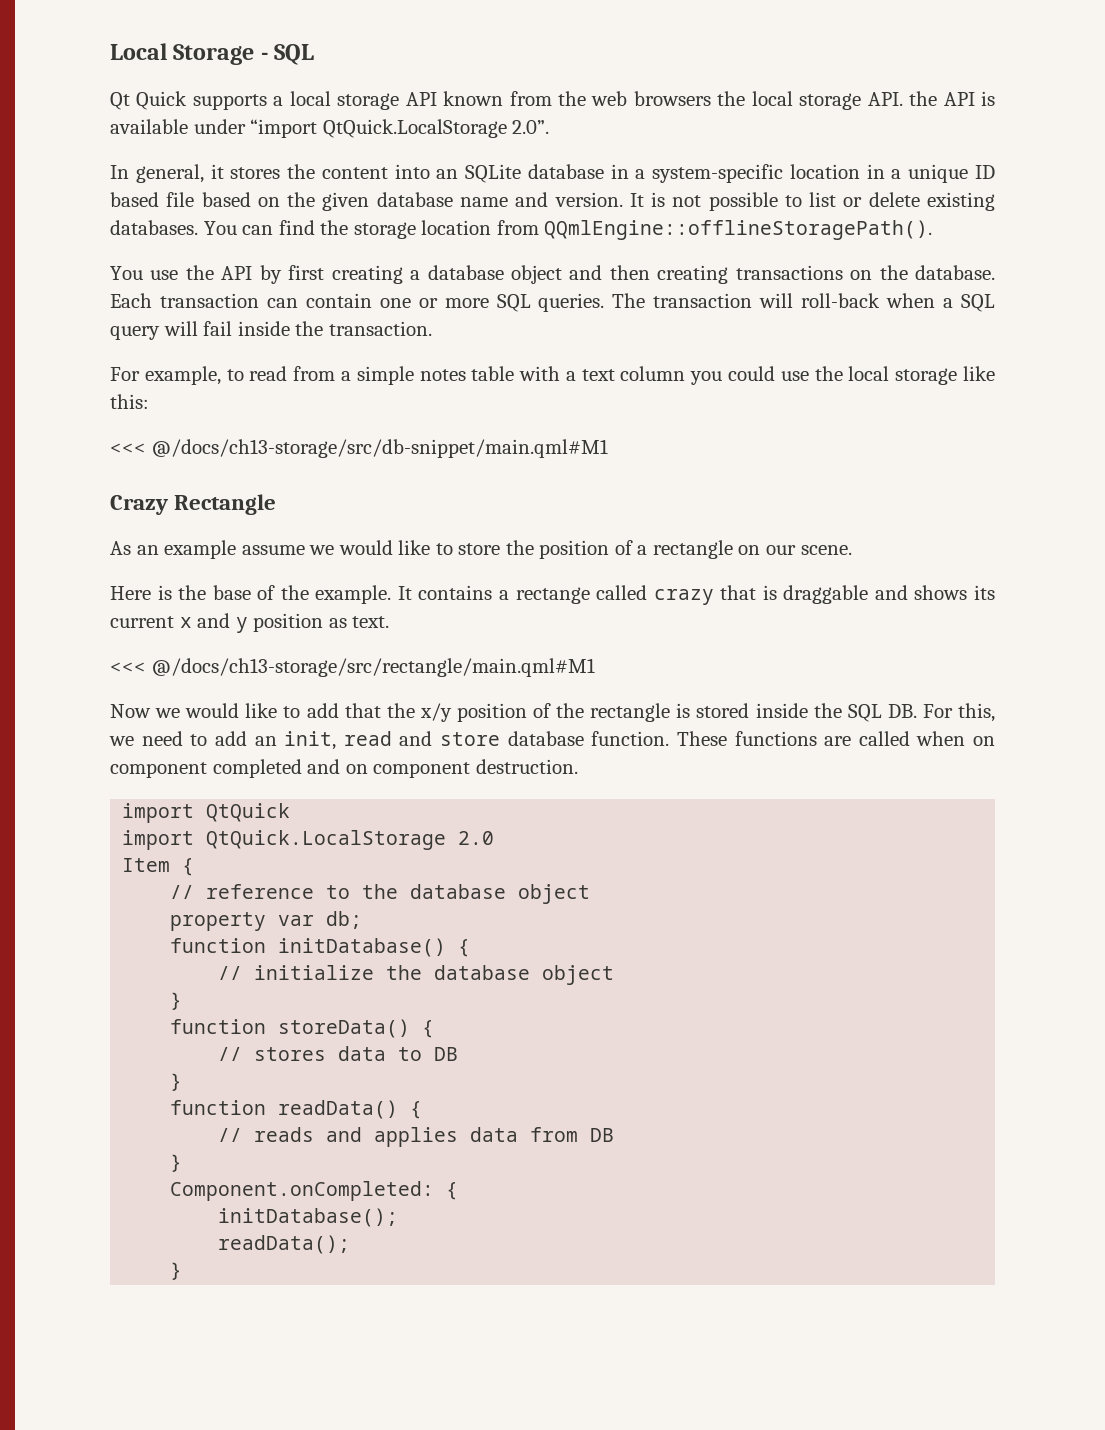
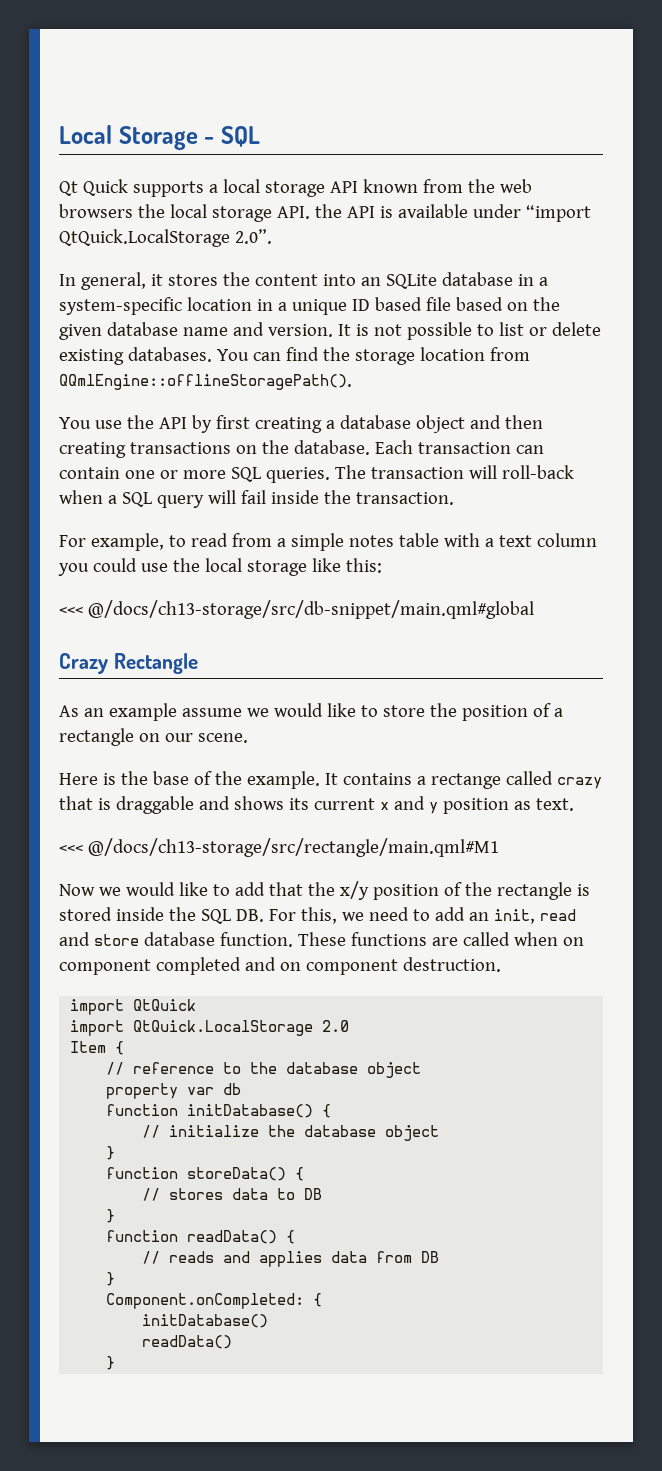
[151,439,608,458] @/docs/ch13-storage/src/db-snippet/main.qml#M1 -> [87,600,534,619] @/docs/ch13-storage/src/db-snippet/main.qml#global
[326,911,363,929] db; -> [223,1083,242,1095] db
[218,1208,399,1227] [218,1235,351,1254] initDatabase(); // readData(); -> [142,1314,269,1328] [142,1335,233,1349] initDatabase() // readData()

